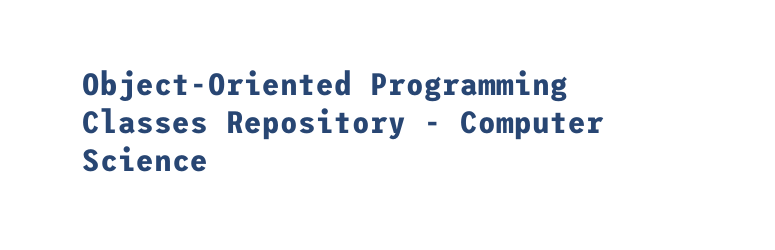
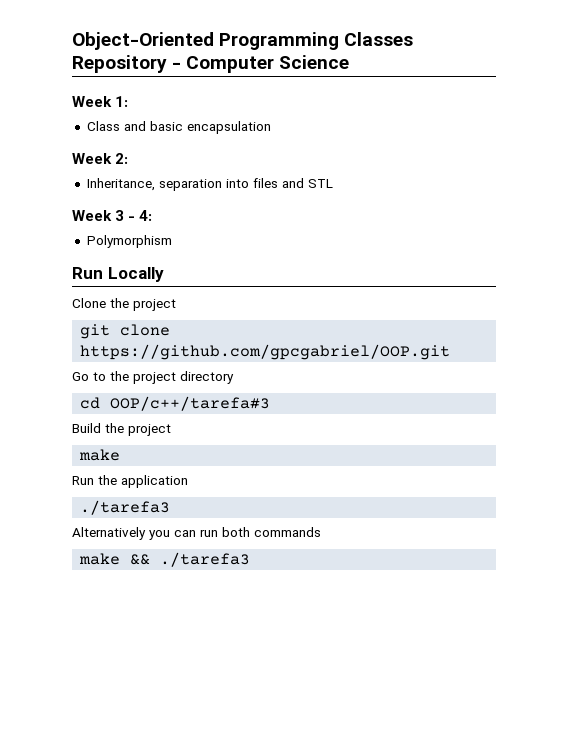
(208, 159) none -> [72,96,129,107] [86,121,271,134] [72,153,129,164] [86,178,333,191] [72,210,153,221] [86,235,172,248] [72,267,164,282] [72,298,176,311] [80,324,171,339] [80,344,451,360] [72,371,234,384] [80,396,271,411] [72,423,171,436] [79,449,121,461] [72,475,188,488] [80,500,171,515] [72,527,321,540] [79,552,251,567] // Week 1: // Class and basic encapsulation // Week 2: // Inheritance, separation into files and STL // Week 3 - 4: // Polymorphism // Run Locally // Clone the project // git clone https://github.com/gpcgabriel/OOP.git // Go to the project directory // cd OOP/c++/tarefa#3 // Build the project // make // Run the application // ./tarefa3 // Alternatively you can run both commands // make && ./tarefa3

